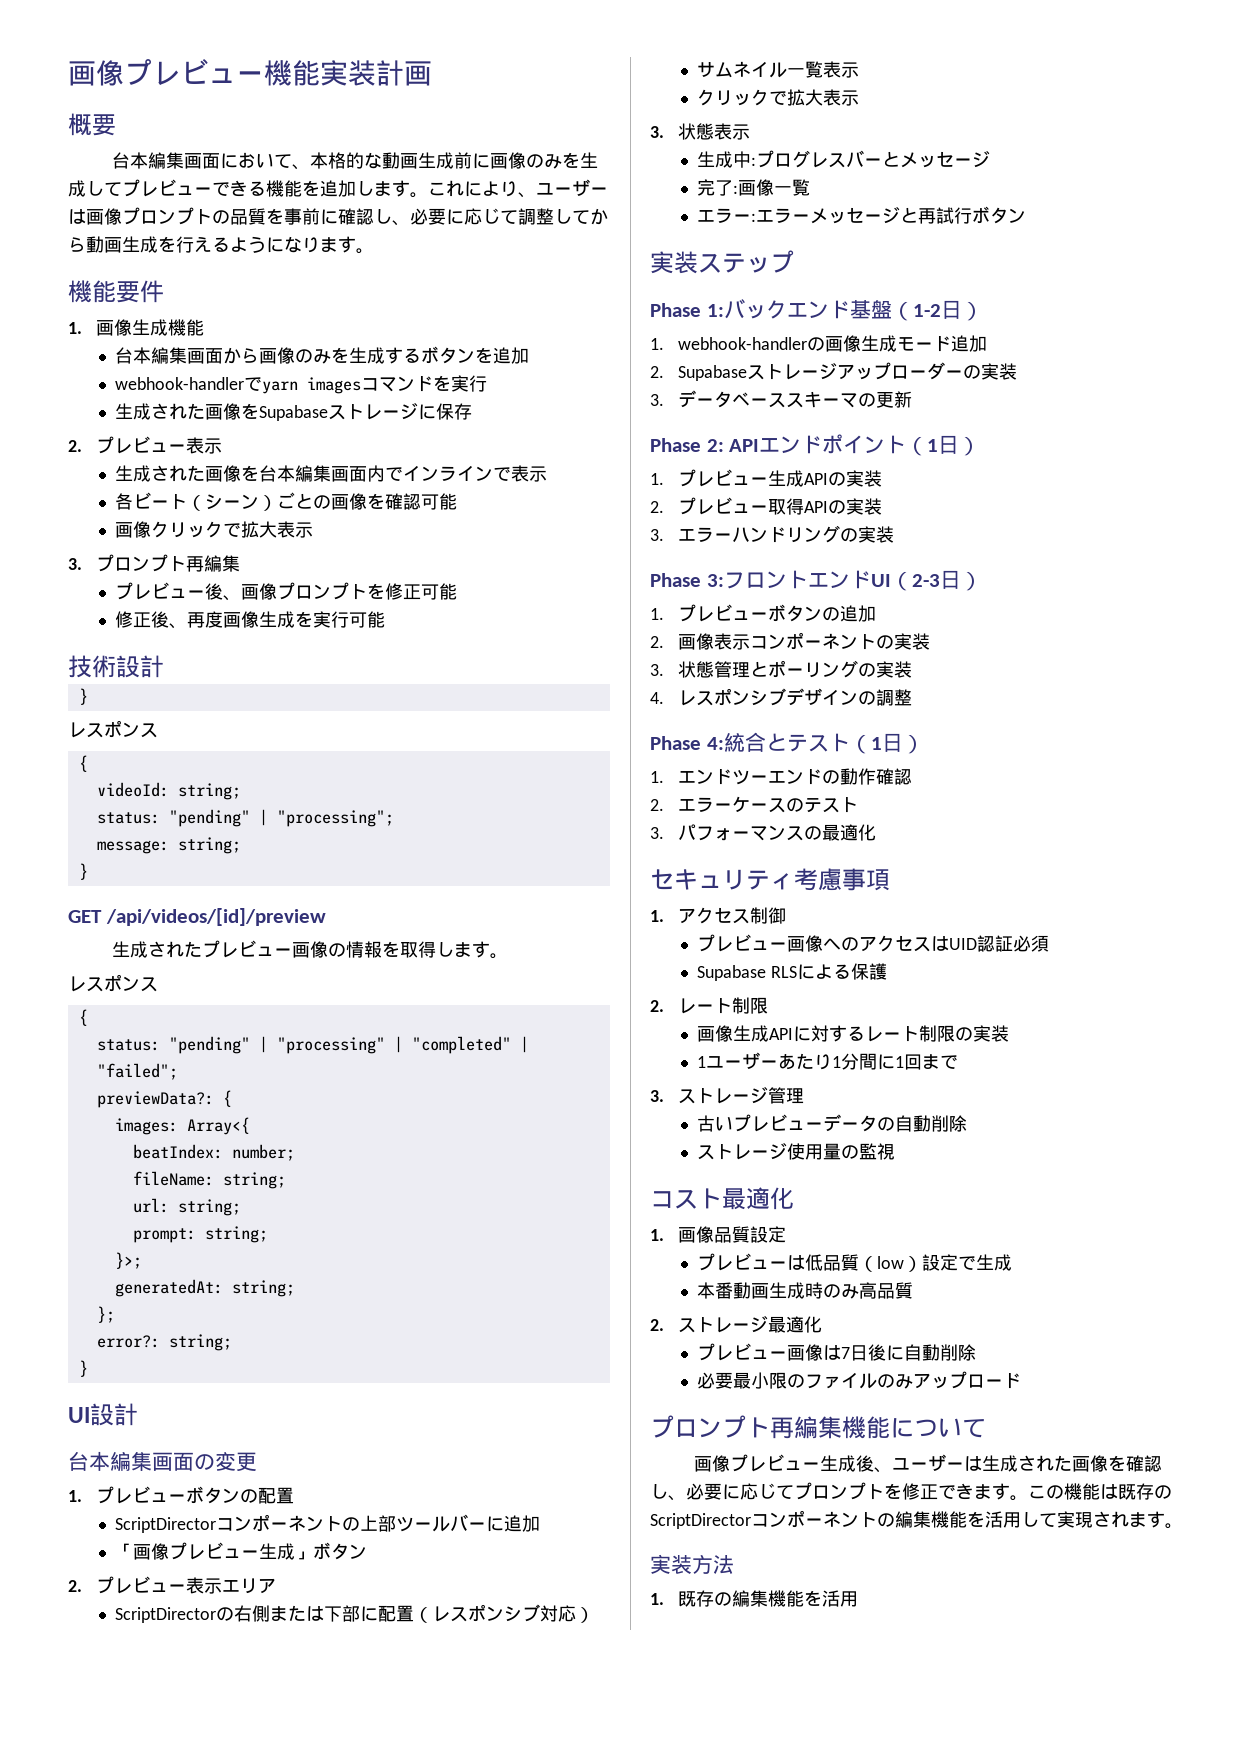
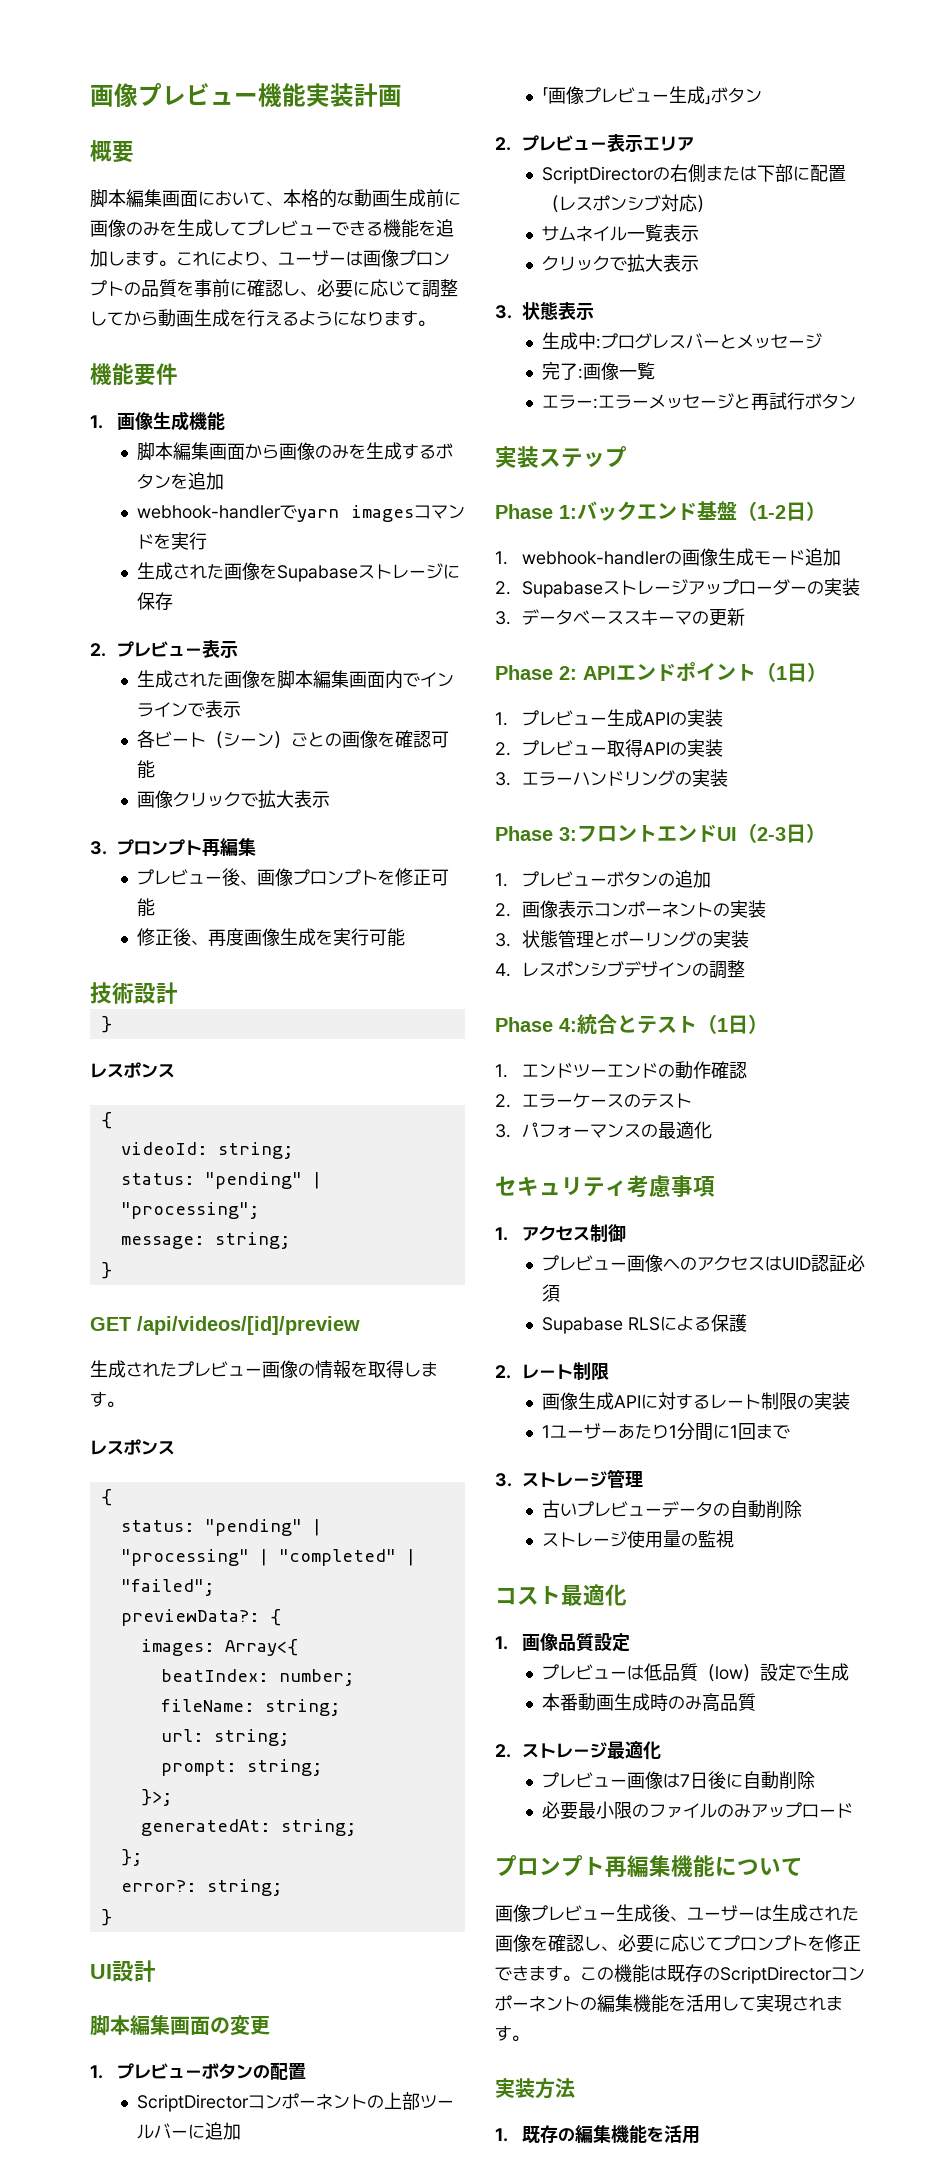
[112,152,131,169] 台 -> [90,189,108,208] 脚
[115,347,134,364] 台 -> [137,442,156,461] 脚
[259,465,278,482] 台 -> [277,670,296,689] 脚
[68,1451,89,1471] 台 -> [90,2015,110,2036] 脚

